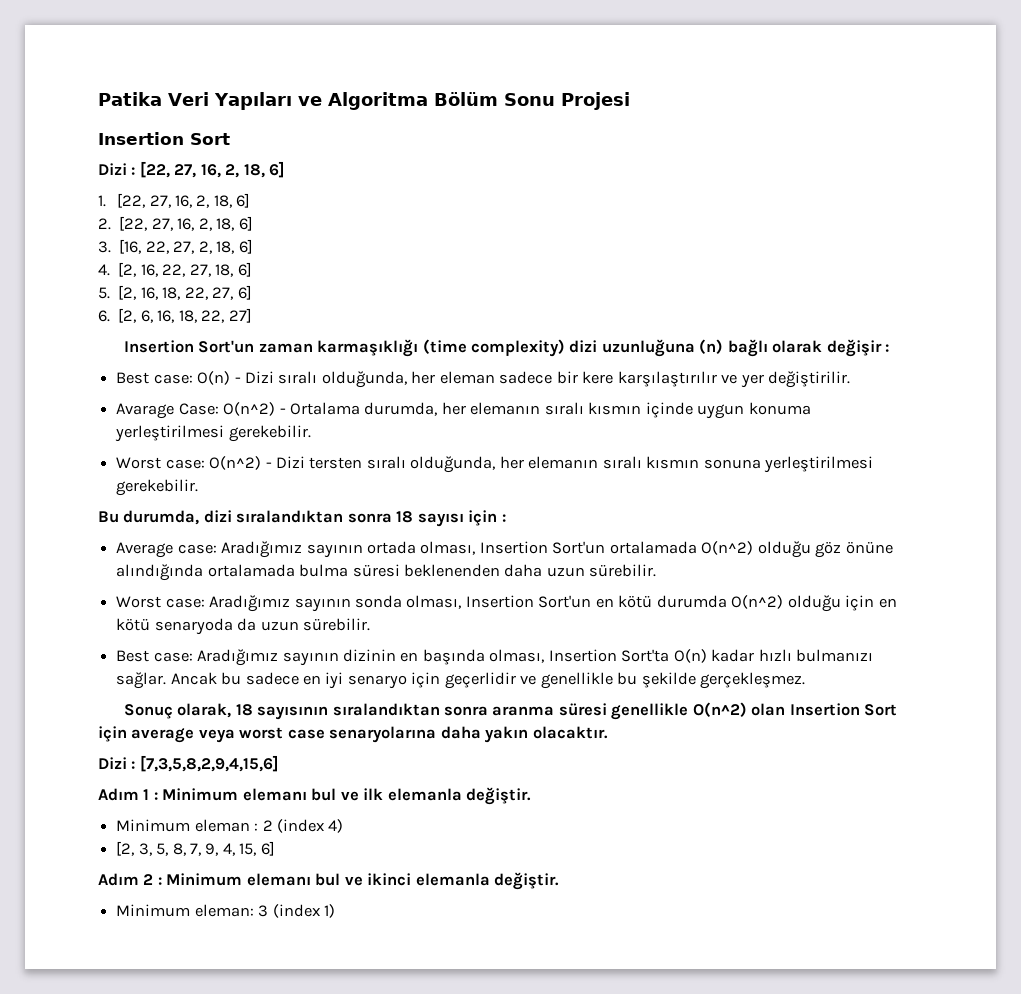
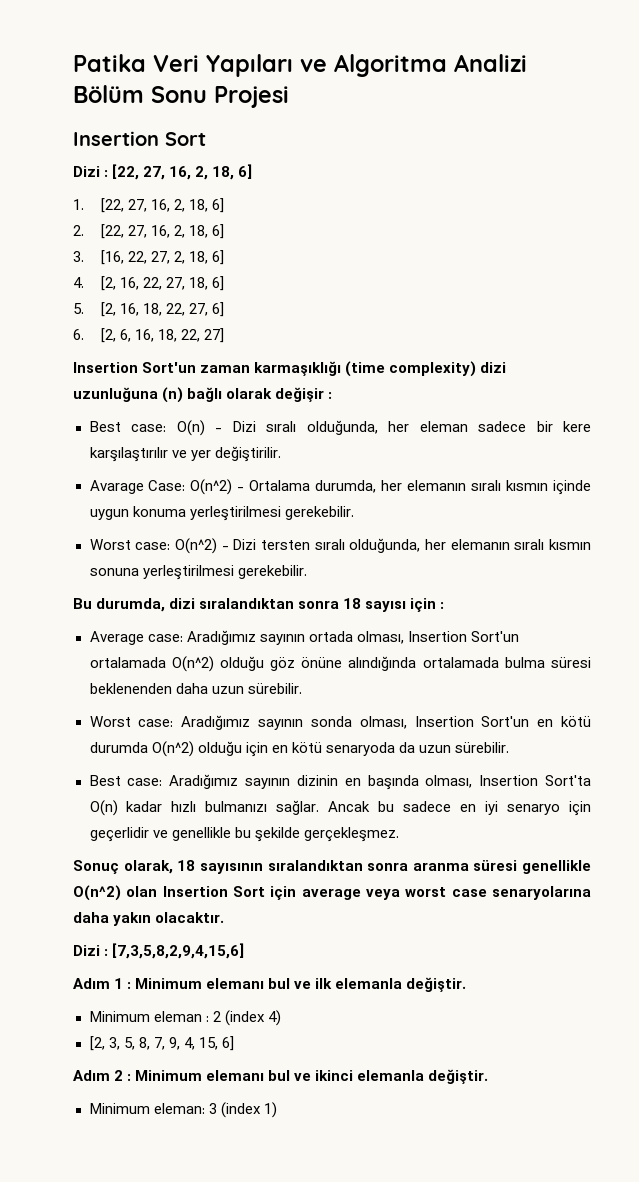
(428, 101) none -> [454,54,527,72] Analizi

